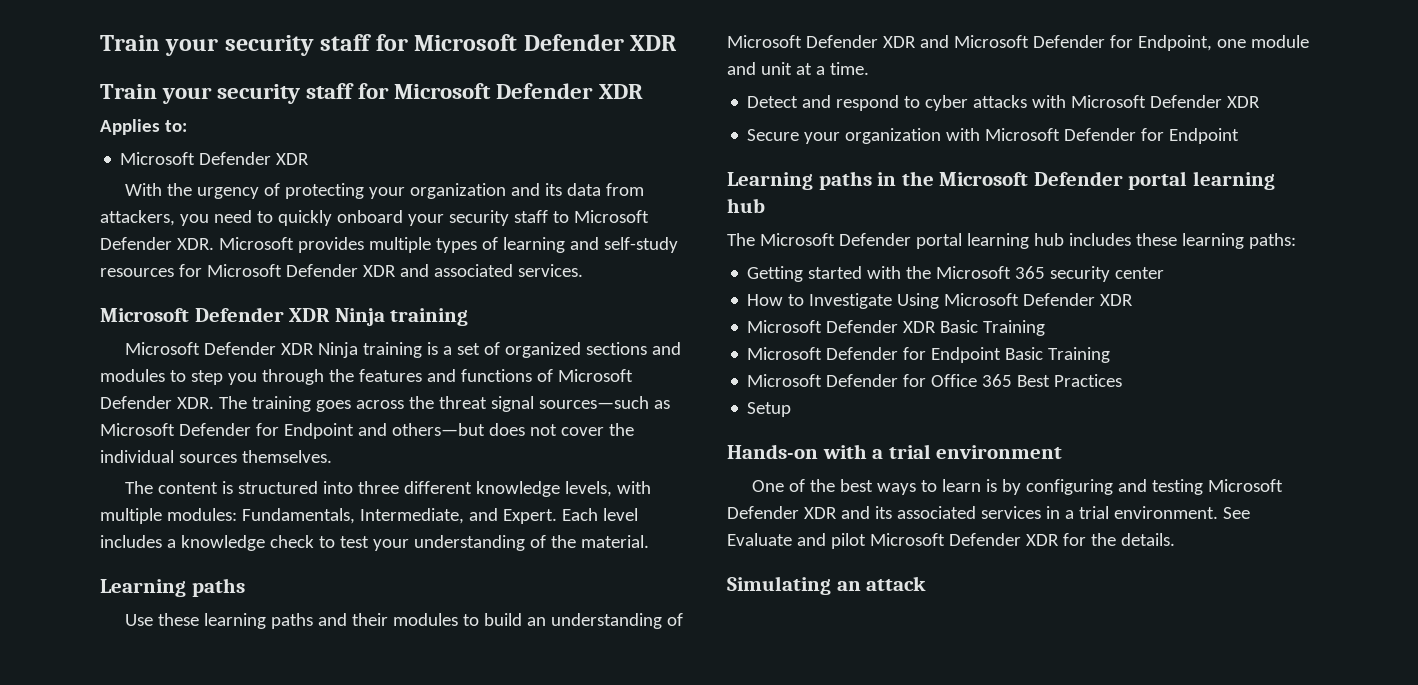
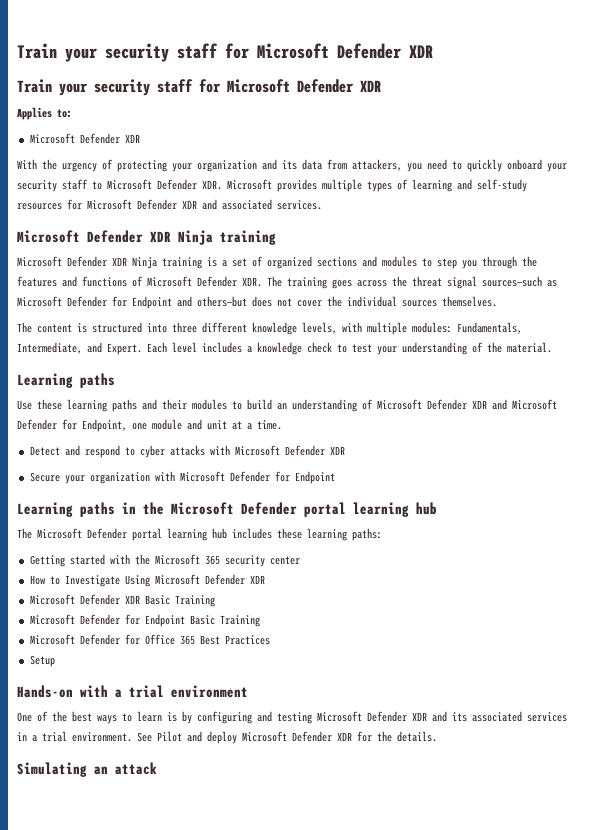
[727,533,866,549] Evaluate and pilot -> [157,731,237,744] Pilot and deploy

